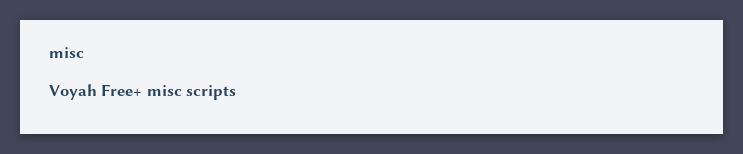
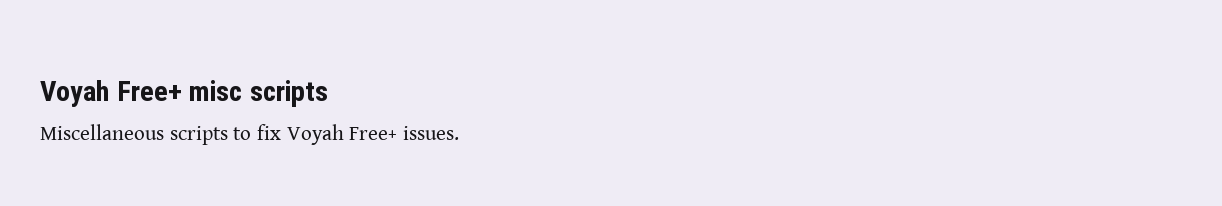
[49,47,84,58] misc // -> (40, 93) none
(237, 92) none -> [40,124,460,145] // Miscellaneous scripts to fix Voyah Free+ issues.

